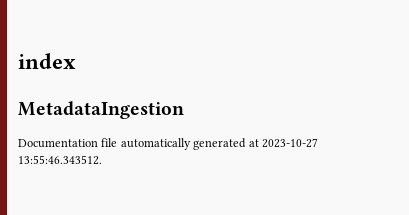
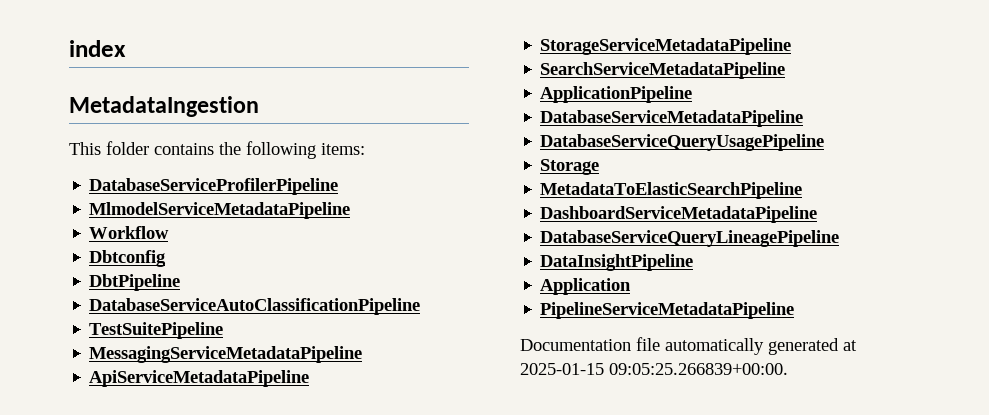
(184, 110) none -> [69,141,365,159] [89,178,339,195] [89,202,351,219] [89,226,170,239] [89,250,167,267] [89,274,181,291] [89,298,421,315] [89,322,224,339] [89,346,363,363] [89,370,310,387] [540,38,792,55] [540,62,786,79] [540,86,693,103] [540,110,804,127] [540,134,825,151] [540,159,600,175] [540,182,803,199] [540,206,818,223] [540,230,840,247] [540,254,694,271] [540,278,632,295] [540,302,795,319] // This folder contains the following items: // DatabaseServiceProfilerPipeline // MlmodelServiceMetadataPipeline // Workflow // Dbtconfig // DbtPipeline // DatabaseServiceAutoClassificationPipeline // TestSuitePipeline // MessagingServiceMetadataPipeline // ApiServiceMetadataPipeline // StorageServiceMetadataPipeline // SearchServiceMetadataPipeline // ApplicationPipeline // DatabaseServiceMetadataPipeline // DatabaseServiceQueryUsagePipeline // Storage // MetadataToElasticSearchPipeline // DashboardServiceMetadataPipeline // DatabaseServiceQueryLineagePipeline // DataInsightPipeline // Application // PipelineServiceMetadataPipeline
[261,138,318,148] [18,155,102,165] 2023-10-27 13:55:46.343512. -> [520,363,788,375] 2025-01-15 09:05:25.266839+00:00.

